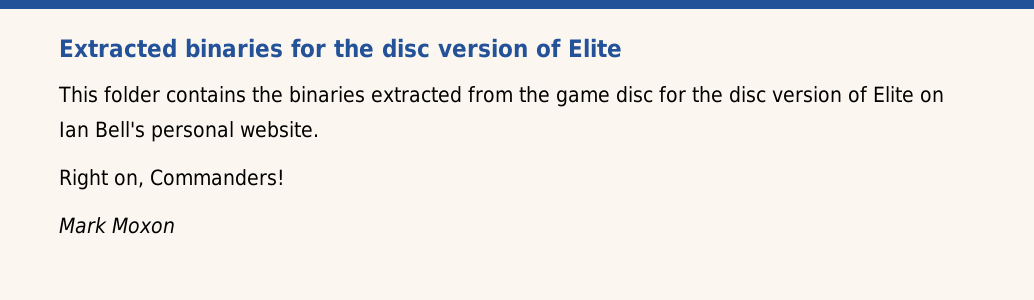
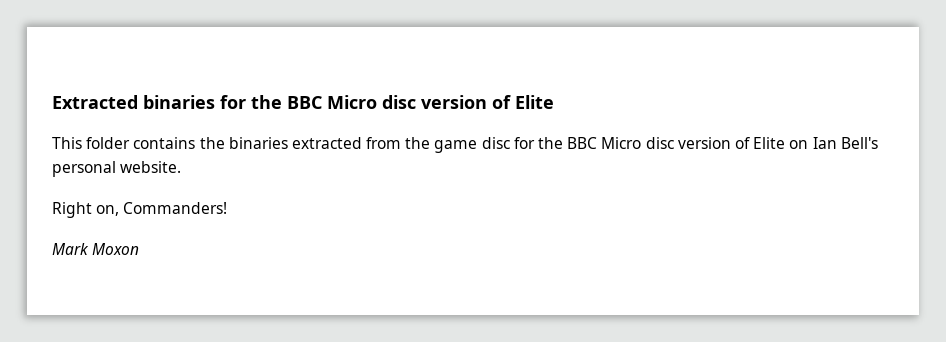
(374, 48) none -> [287,95,377,109] BBC Micro
(723, 94) none -> [567,137,642,149] BBC Micro

